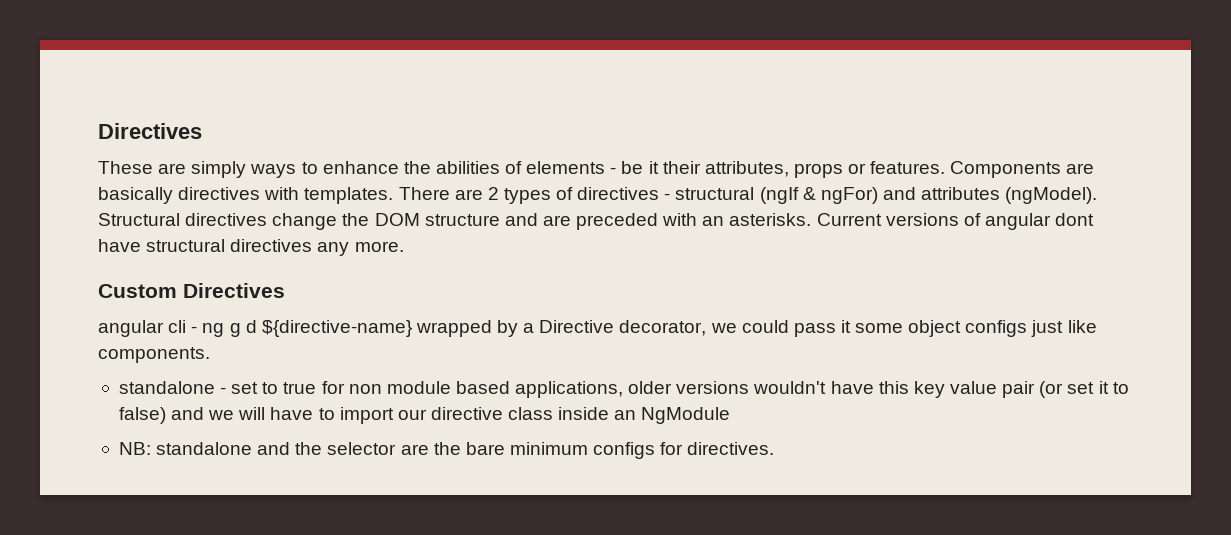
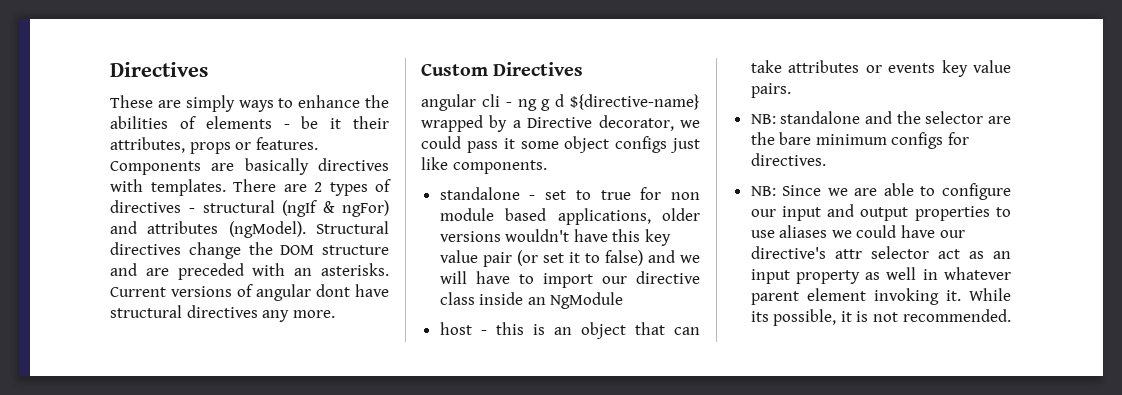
(731, 415) none -> [439,322,700,339] [750,60,1011,77] [750,83,791,98] // host - this is an object that can take attributes or events key value pairs.
(775, 448) none -> [750,183,1011,200] [750,204,1011,221] [750,225,965,238] [750,246,1011,259] [750,267,1011,284] [750,288,1011,305] [750,309,1011,326] // NB: Since we are able to configure our input and output properties to use aliases we could have our directive's attr selector act as an input property as well in whatever parent element invoking it. While its possible, it is not recommended.

